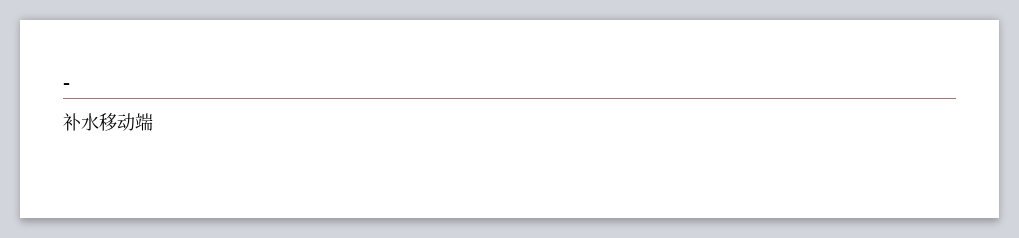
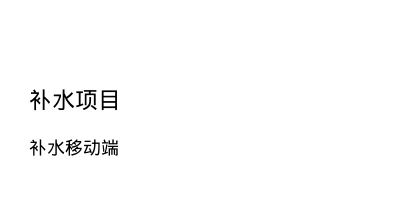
[63,83,70,89] - -> [29,89,121,111] 补水项目

